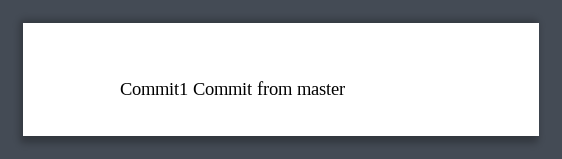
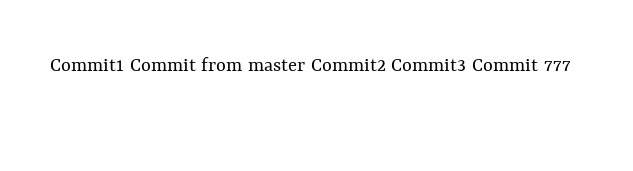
(345, 89) none -> [310,59,571,71] Commit2 Commit3 Commit 777

